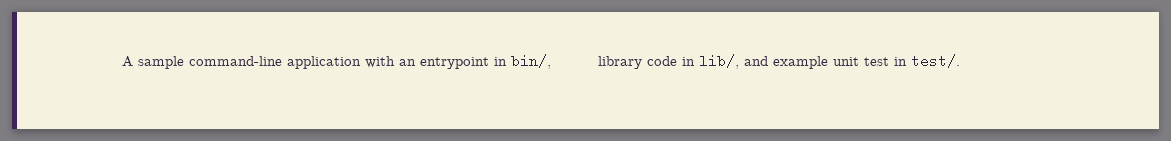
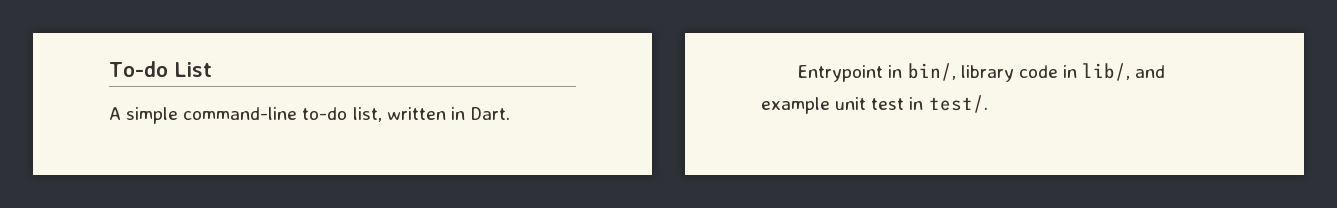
[122,56,490,69] A sample command-line application with an entrypoint -> [109,61,212,77] [109,107,510,124] [798,65,884,82] To-do List // A simple command-line to-do list, written in Dart. // Entrypoint

